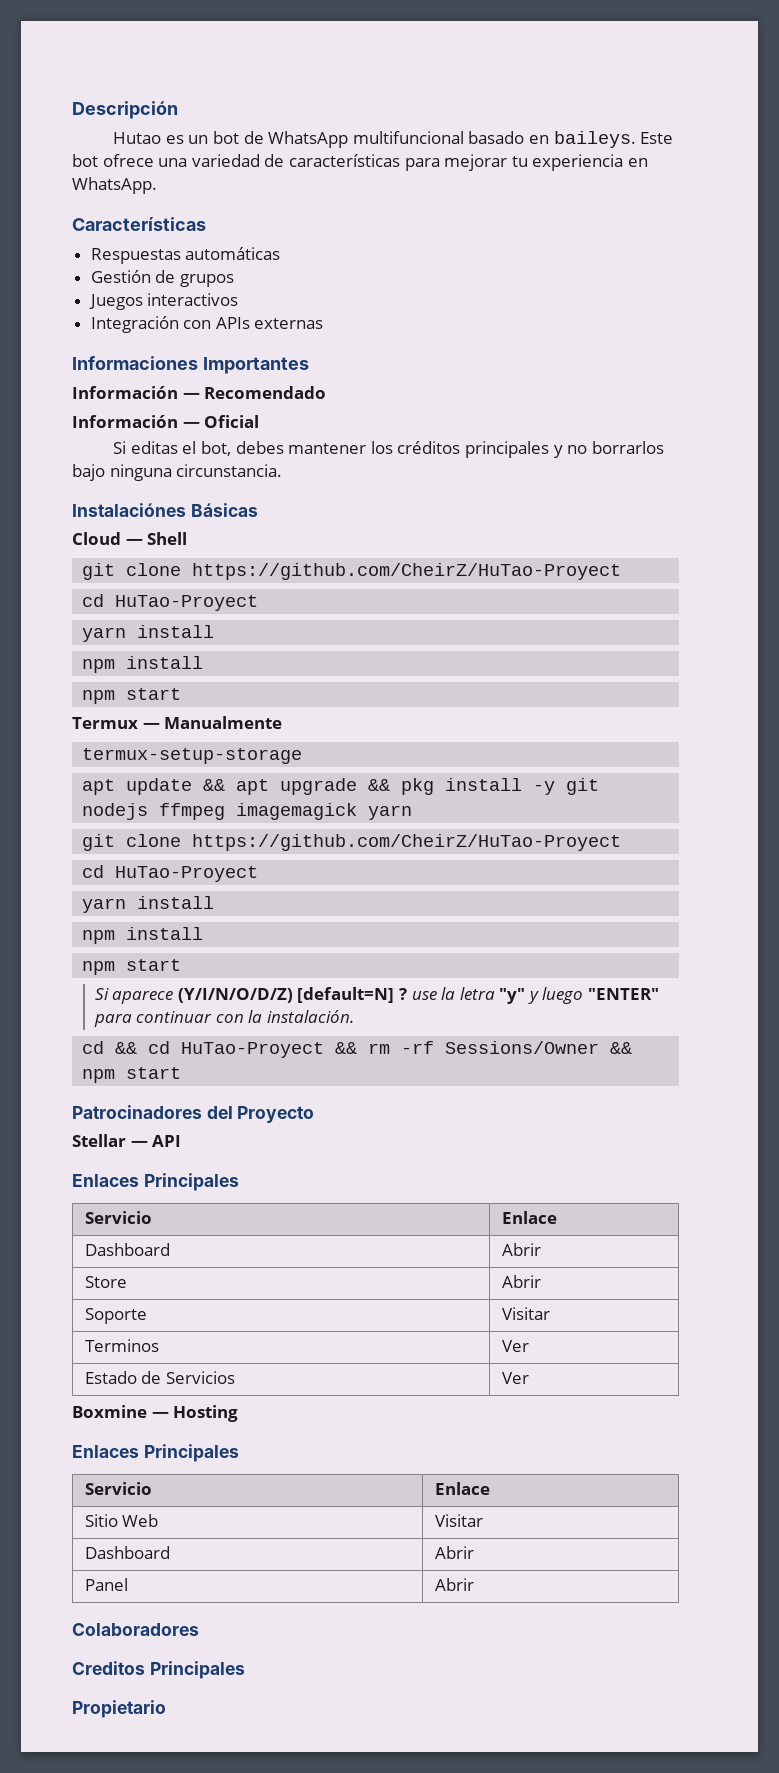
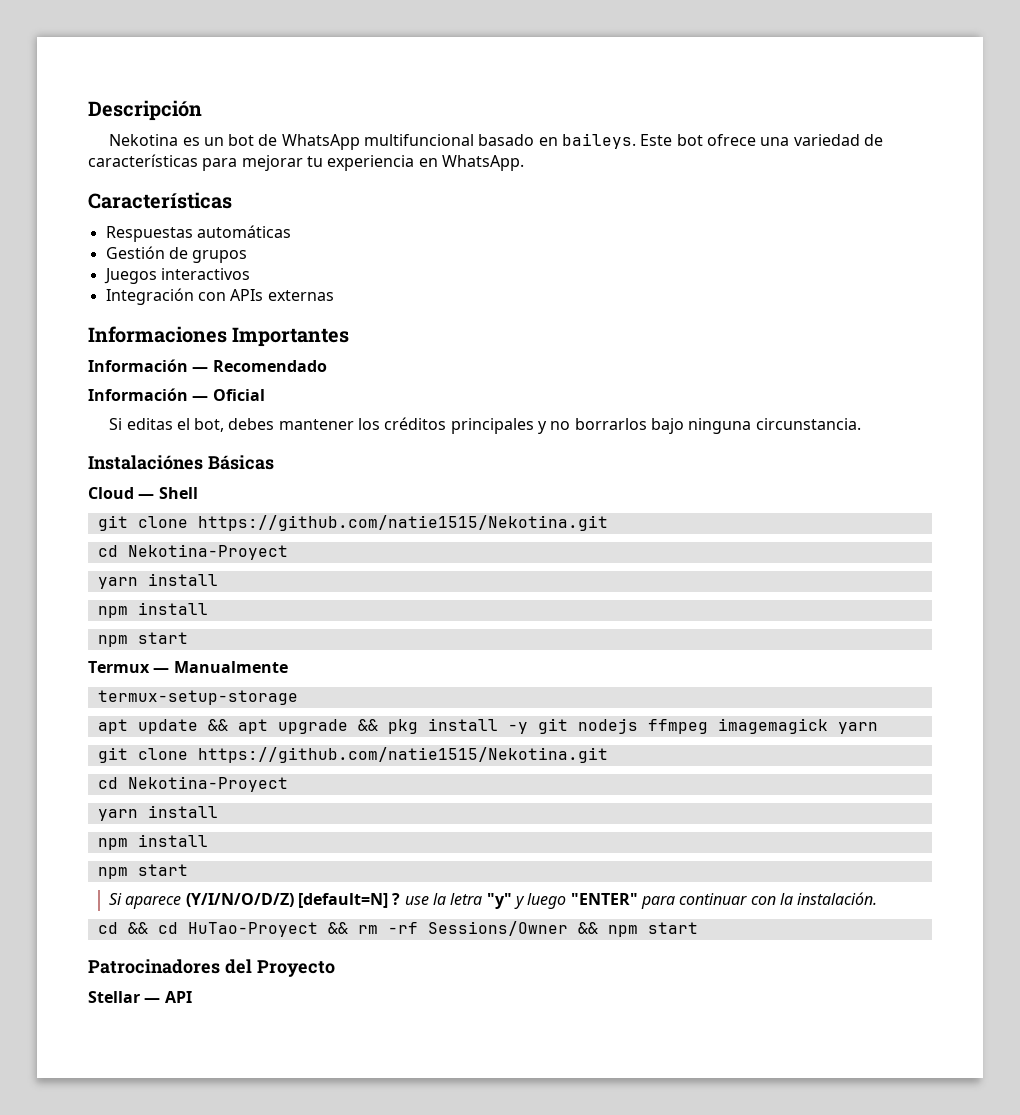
[113,132,162,144] Hutao -> [109,134,179,146] Nekotina
[192,563,622,580] [82,594,259,611] https://github.com/CheirZ/HuTao-Proyect // cd HuTao-Proyect -> [197,515,608,531] [97,544,288,560] https://github.com/natie1515/Nekotina.git // cd Nekotina-Proyect
[192,834,622,851] [82,865,259,882] https://github.com/CheirZ/HuTao-Proyect // cd HuTao-Proyect -> [197,747,608,763] [97,776,288,792] https://github.com/natie1515/Nekotina.git // cd Nekotina-Proyect
[72,1173,239,1191] [84,1211,152,1224] [501,1211,557,1224] [84,1243,170,1256] [501,1243,541,1256] [84,1276,127,1288] [501,1275,541,1288] [84,1308,147,1324] [501,1307,550,1320] [84,1339,159,1352] [501,1340,529,1352] [84,1371,235,1384] [501,1372,529,1384] [72,1405,239,1422] [72,1444,239,1462] [84,1482,152,1495] [434,1482,490,1495] [84,1514,159,1527] [434,1514,483,1527] [84,1546,170,1559] [434,1546,474,1559] [84,1578,128,1591] [434,1578,474,1591] [72,1623,199,1636] [72,1661,245,1679] [72,1700,166,1718] // Enlaces Principales // Servicio | Enlace // Dashboard | Abrir // Store | Abrir // Soporte | Visitar // Terminos | Ver // Estado de Servicios | Ver // Boxmine — Hosting // Enlaces Principales // Servicio | Enlace // Sitio Web | Visitar // Dashboard | Abrir // Panel | Abrir // Colaboradores // Creditos Principales // Propietario -> (192, 997) none

